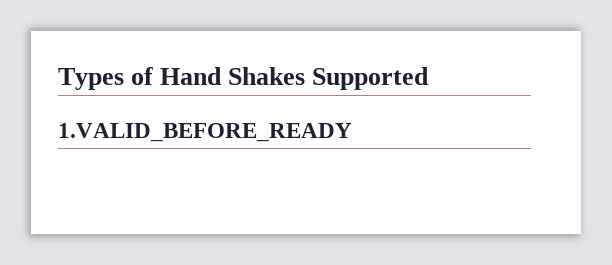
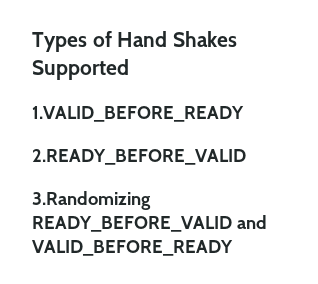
(352, 132) none -> [32,149,246,165] [32,191,151,210] [32,215,267,232] [32,240,233,256] // 2.READY_BEFORE_VALID // 3.Randomizing READY_BEFORE_VALID and VALID_BEFORE_READY

